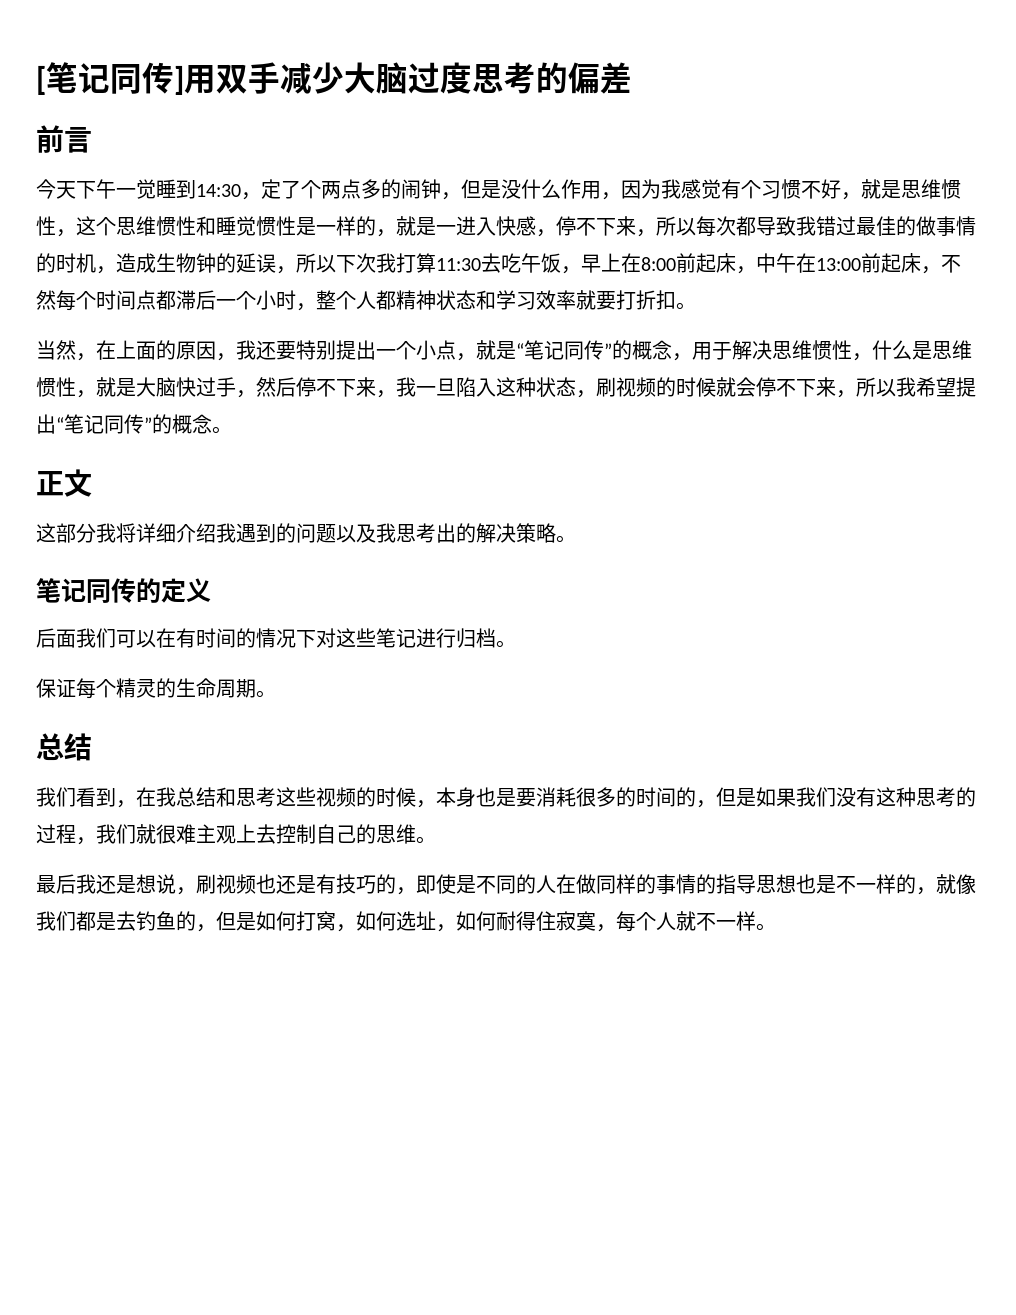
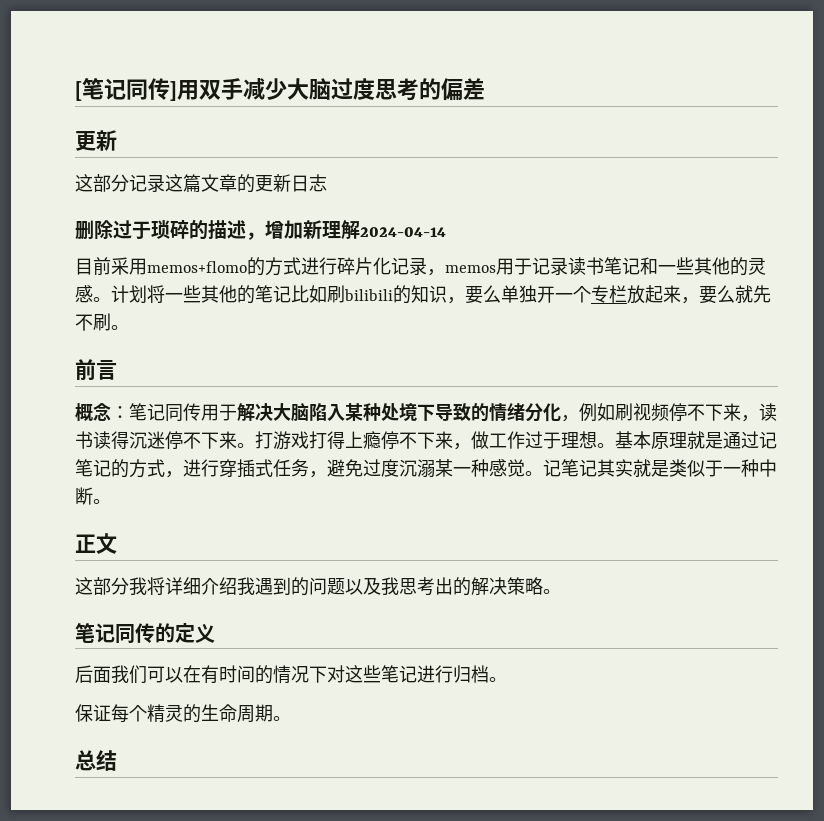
[36,125,92,153] [36,179,961,200] [36,216,976,237] [36,253,961,274] [36,290,696,311] [36,340,972,361] [36,377,976,398] [36,414,212,434] 前言 // 今天下午一觉睡到14:30，定了个两点多的闹钟，但是没什么作用，因为我感觉有个习惯不好，就是思维惯性，这个思维惯性和睡觉惯性是一样的，就是一进入快感，停不下来，所以每次都导致我错过最佳的做事情的时机，造成生物钟的延误，所以下次我打算11:30去吃午饭，早上在8:00前起床，中午在13:00前起床，不然每个时间点都滞后一个小时，整个人都精神状态和学习效率就要打折扣。 // 当然，在上面的原因，我还要特别提出一个小点，就是“笔记同传”的概念，用于解决思维惯性，什么是思维惯性，就是大脑快过手，然后停不下来，我一旦陷入这种状态，刷视频的时候就会停不下来，所以我希望提出“笔记同传”的概念 -> [75,130,117,151] [75,174,327,193] [75,220,446,240] [75,257,766,276] [75,285,771,304] [75,313,129,331] [75,359,117,381] [75,403,777,422] [75,431,777,450] [75,459,777,478] [75,487,93,505] 更新 // 这部分记录这篇文章的更新日志 // 删除过于琐碎的描述，增加新理解2024-04-14 // 目前采用memos+flomo的方式进行碎片化记录，memos用于记录读书笔记和一些其他的灵感。计划将一些其他的笔记比如刷bilibili的知识，要么单独开一个专栏放起来，要么就先不刷。 // 前言 // 概念：笔记同传用于解决大脑陷入某种处境下导致的情绪分化，例如刷视频停不下来，读书读得沉迷停不下来。打游戏打得上瘾停不下来，做工作过于理想。基本原理就是通过记笔记的方式，进行穿插式任务，避免过度沉溺某一种感觉。记笔记其实就是类似于一种中断
[36,787,976,808] [36,824,436,845] [36,874,976,895] [36,911,776,932] // 我们看到，在我总结和思考这些视频的时候，本身也是要消耗很多的时间的，但是如果我们没有这种思考的过程，我们就很难主观上去控制自己的思维。 // 最后我还是想说，刷视频也还是有技巧的，即使是不同的人在做同样的事情的指导思想也是不一样的，就像我们都是去钓鱼的，但是如何打窝，如何选址，如何耐得住寂寞，每个人就不一样。 -> (117, 760) none

